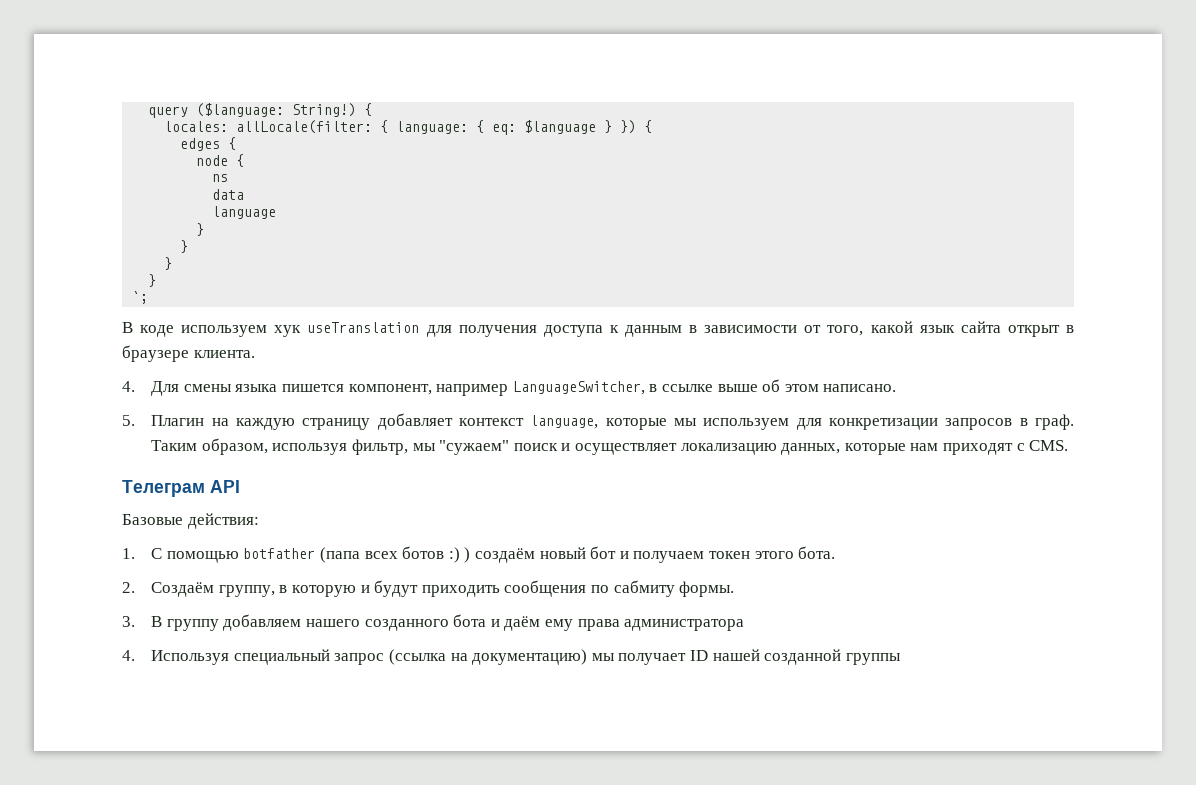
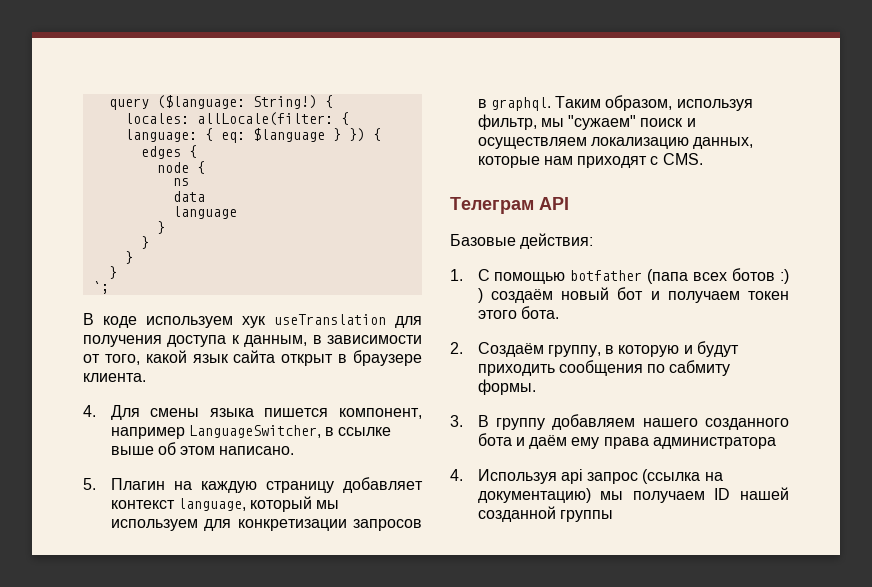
[624,325,682,337] данным -> [244,335,308,347] данным,
[605,418,667,430] которые -> [250,496,313,512] который
[1034,414,1074,430] граф. -> [490,97,551,111] graphql.
[575,443,678,455] осуществляет -> [477,137,587,149] осуществляем
[233,649,330,665] специальный -> [560,469,583,484] api
[618,653,687,665] получает -> [632,491,705,503] получаем

